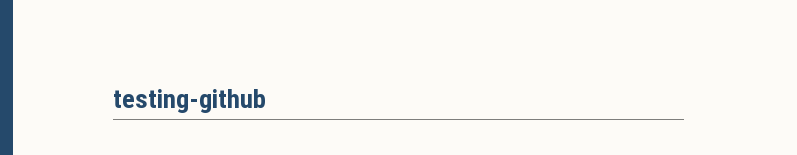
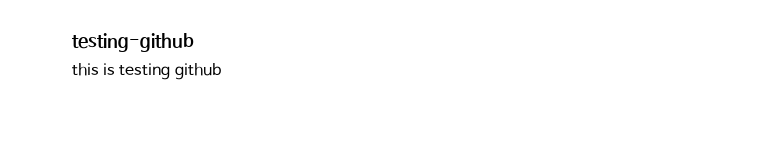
(266, 101) none -> [72,63,221,80] // this is testing github

